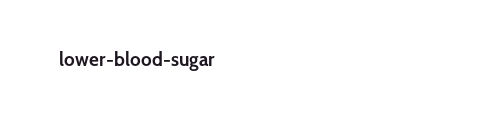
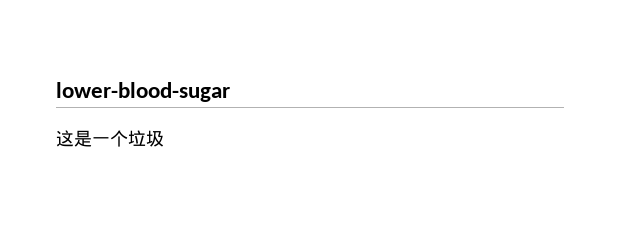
(215, 61) none -> [56,130,164,147] // 这是一个垃圾

